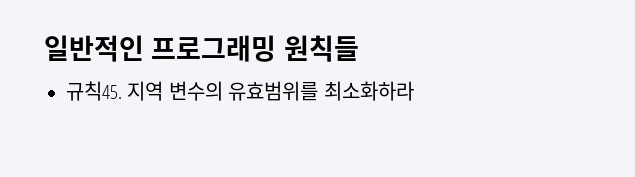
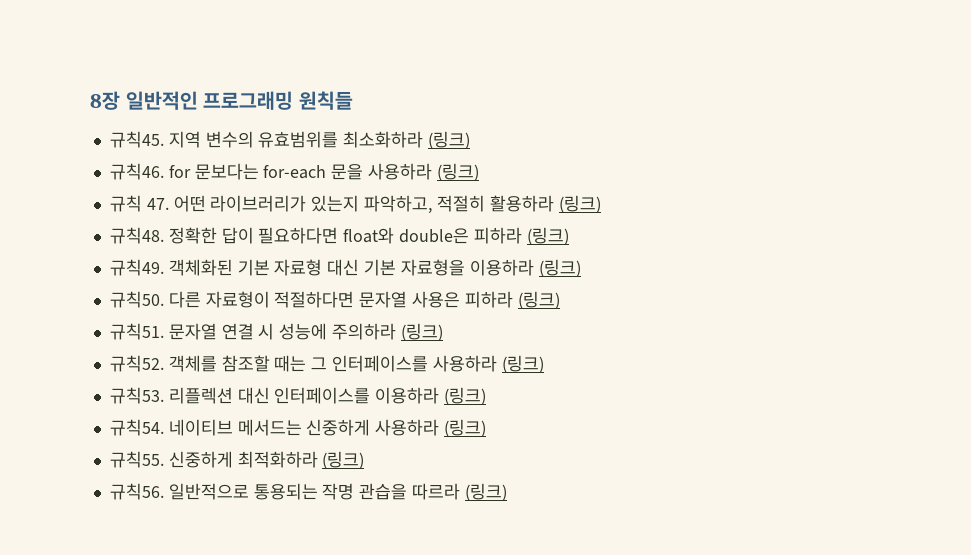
(44, 48) none -> [90,91,120,110] 8장
(414, 91) none -> [428,131,471,149] [109,163,479,181] [109,195,601,214] [109,227,569,245] [109,259,581,277] [109,291,560,309] [109,323,443,341] [109,355,544,373] [109,387,487,405] [109,419,487,437] [109,451,365,469] [109,483,507,501] (링크) // 규칙46. for 문보다는 for-each 문을 사용하라 (링크) // 규칙 47. 어떤 라이브러리가 있는지 파악하고, 적절히 활용하라 (링크) // 규칙48. 정확한 답이 필요하다면 float와 double은 피하라 (링크) // 규칙49. 객체화된 기본 자료형 대신 기본 자료형을 이용하라 (링크) // 규칙50. 다른 자료형이 적절하다면 문자열 사용은 피하라 (링크) // 규칙51. 문자열 연결 시 성능에 주의하라 (링크) // 규칙52. 객체를 참조할 때는 그 인터페이스를 사용하라 (링크) // 규칙53. 리플렉션 대신 인터페이스를 이용하라 (링크) // 규칙54. 네이티브 메서드는 신중하게 사용하라 (링크) // 규칙55. 신중하게 최적화하라 (링크) // 규칙56. 일반적으로 통용되는 작명 관습을 따르라 (링크)

